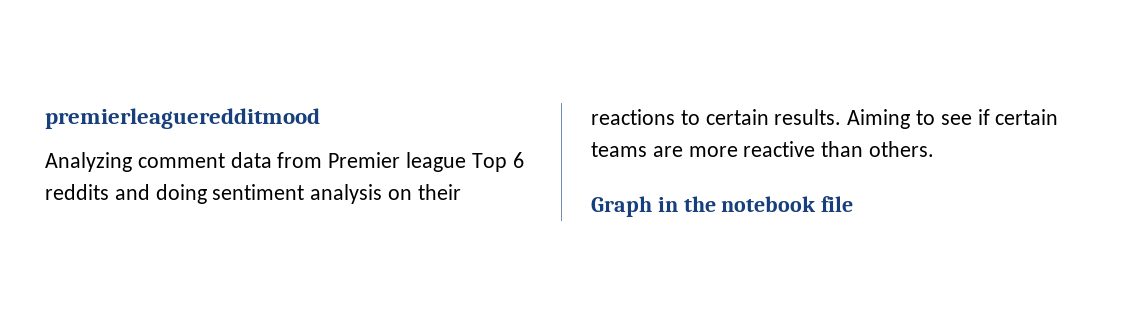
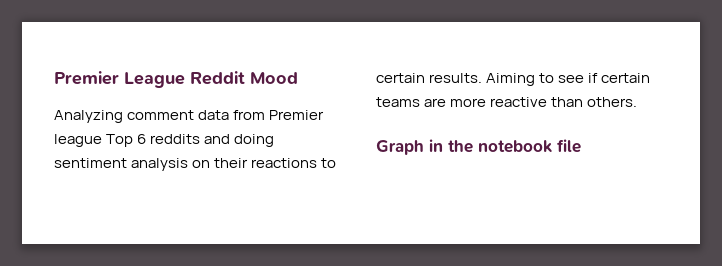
[45,108,320,129] premierleagueredditmood -> [54,71,298,88] Premier League Reddit Mood

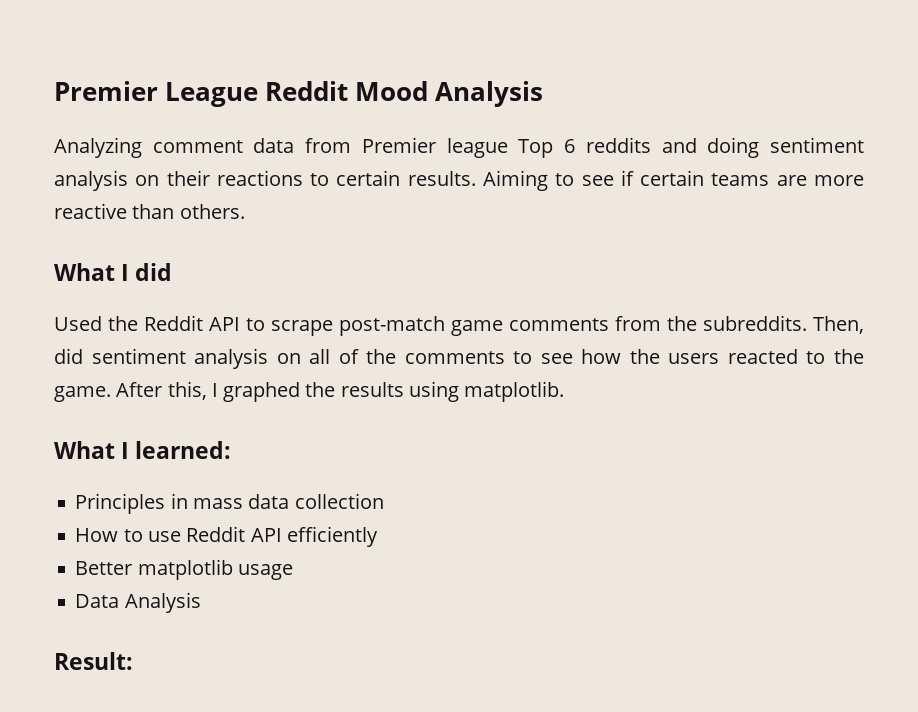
(298, 78) none -> [435,81,544,107] Analysis
[376,139,581,155] Graph in the notebook file -> [54,263,173,281] [54,315,864,336] [54,348,864,369] [54,381,565,402] [54,441,232,459] [75,493,384,514] [75,526,378,547] [75,559,293,580] [75,592,201,613] [54,652,133,670] What I did // Used the Reddit API to scrape post-match game comments from the subreddits. Then, did sentiment analysis on all of the comments to see how the users reacted to the game. After this, I graphed the results using matplotlib. // What I learned: // Principles in mass data collection // How to use Reddit API efficiently // Better matplotlib usage // Data Analysis // Result:

